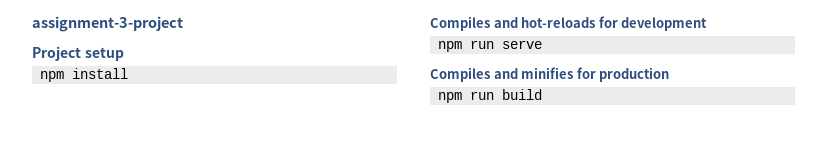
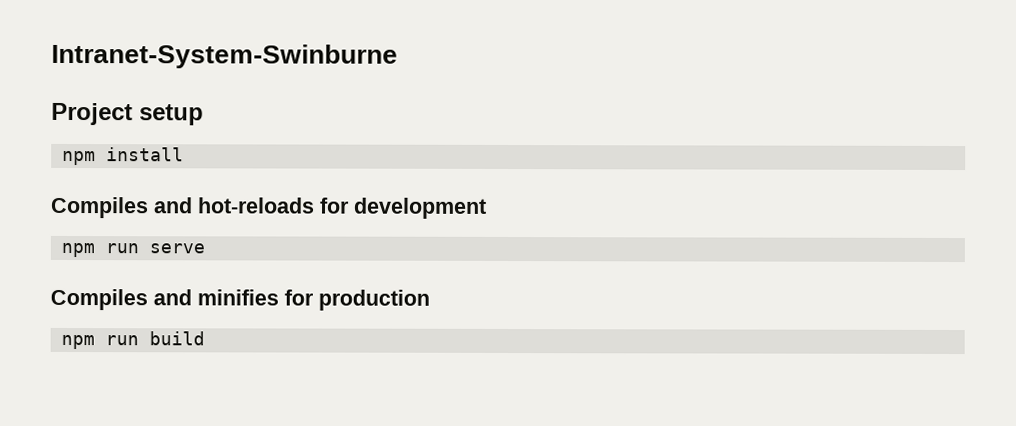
[32,16,183,32] assignment-3-project -> [51,43,398,69] Intranet-System-Swinburne

